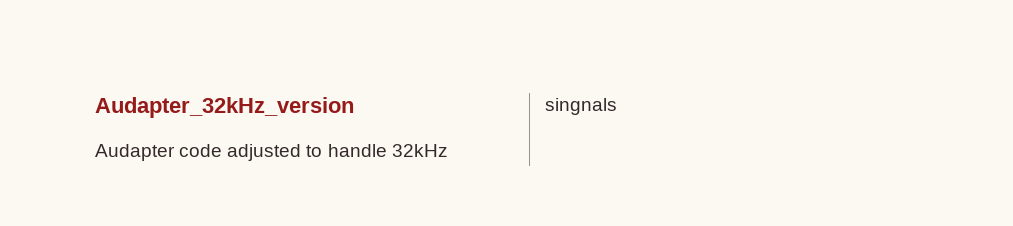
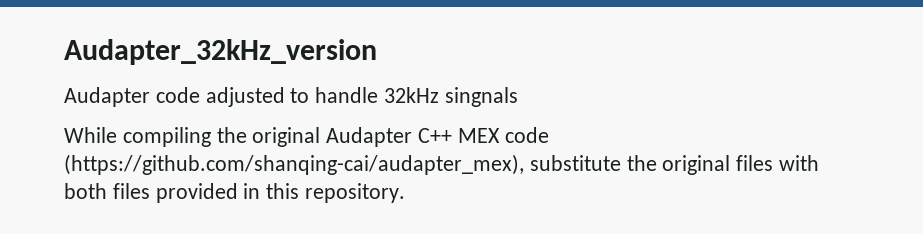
(617, 106) none -> [64,127,549,147] [64,154,820,175] [64,183,406,203] // While compiling the original Audapter C++ MEX code (https://github.com/shanqing-cai/audapter_mex), substitute the original files with both files provided in this repository.

